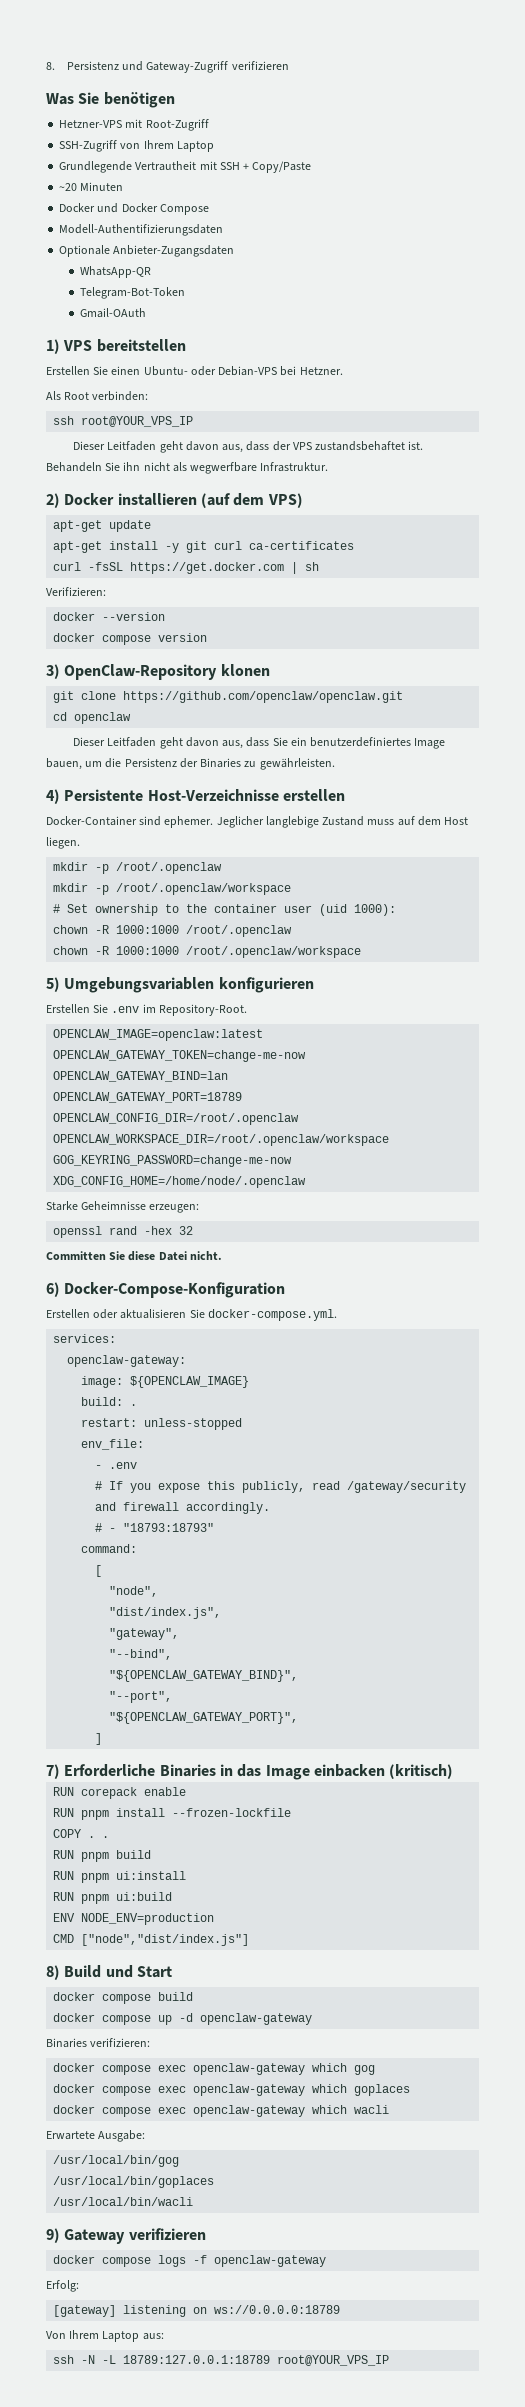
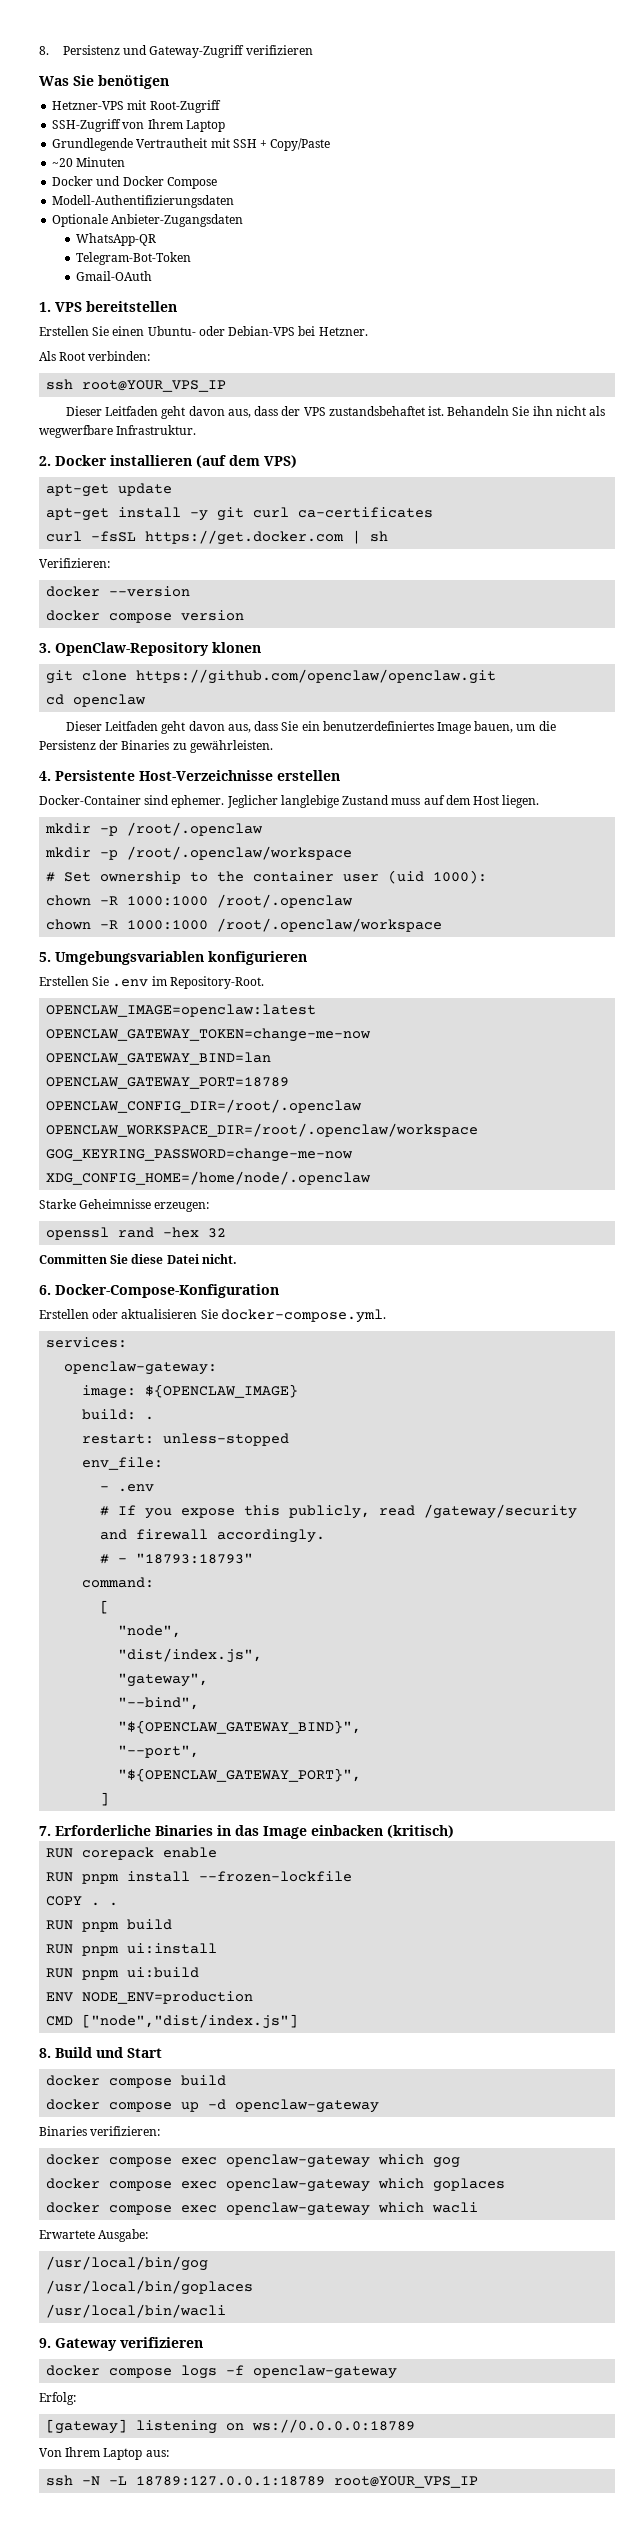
[46,339,60,354] 1) -> [39,302,51,312] 1.
[46,493,60,508] 2) -> [39,456,51,466] 2.
[46,664,60,679] 3) -> [39,643,51,653] 3.
[46,789,60,804] 4) -> [39,771,51,781] 4.
[46,977,60,992] 5) -> [39,952,51,962] 5.
[46,1282,60,1297] 6) -> [39,1285,51,1295] 6.
[46,1764,60,1779] 7) -> [39,1826,51,1836] 7.
[46,1965,60,1980] 8) -> [39,2048,51,2058] 8.
[46,2228,60,2243] 9) -> [39,2338,51,2348] 9.

